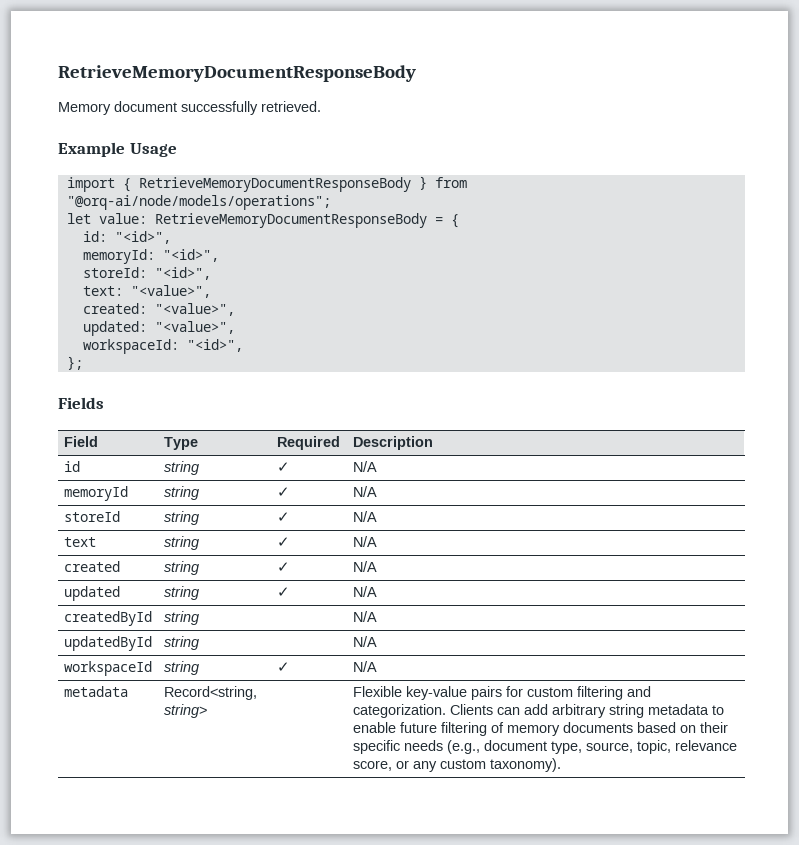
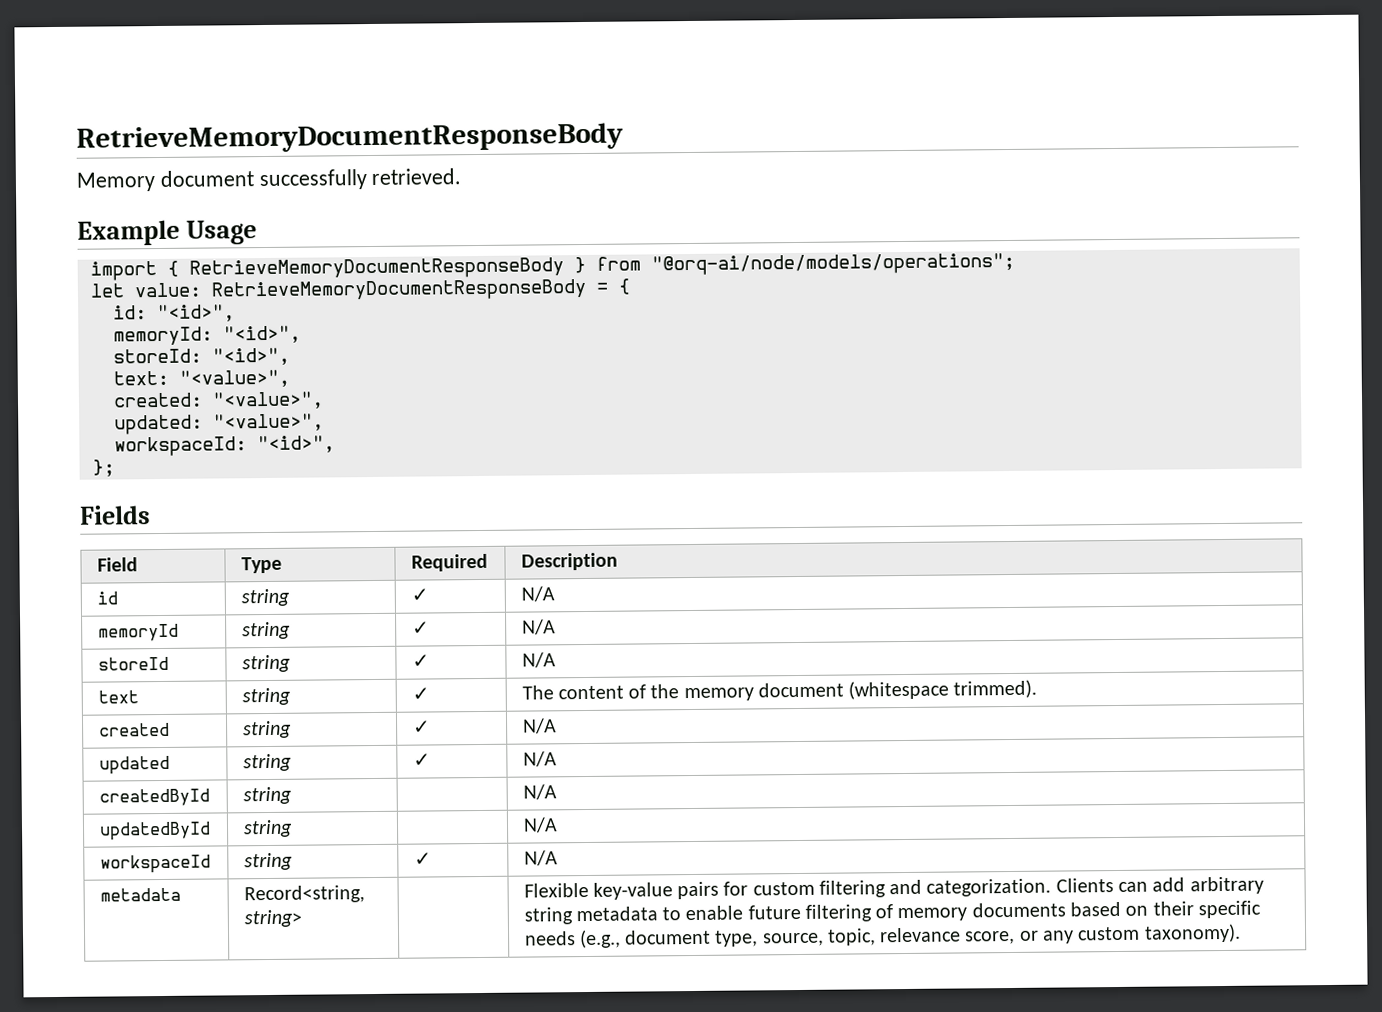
[352,536,377,547] N/A -> [521,679,1038,702] The content of the memory document (whitespace trimmed).

